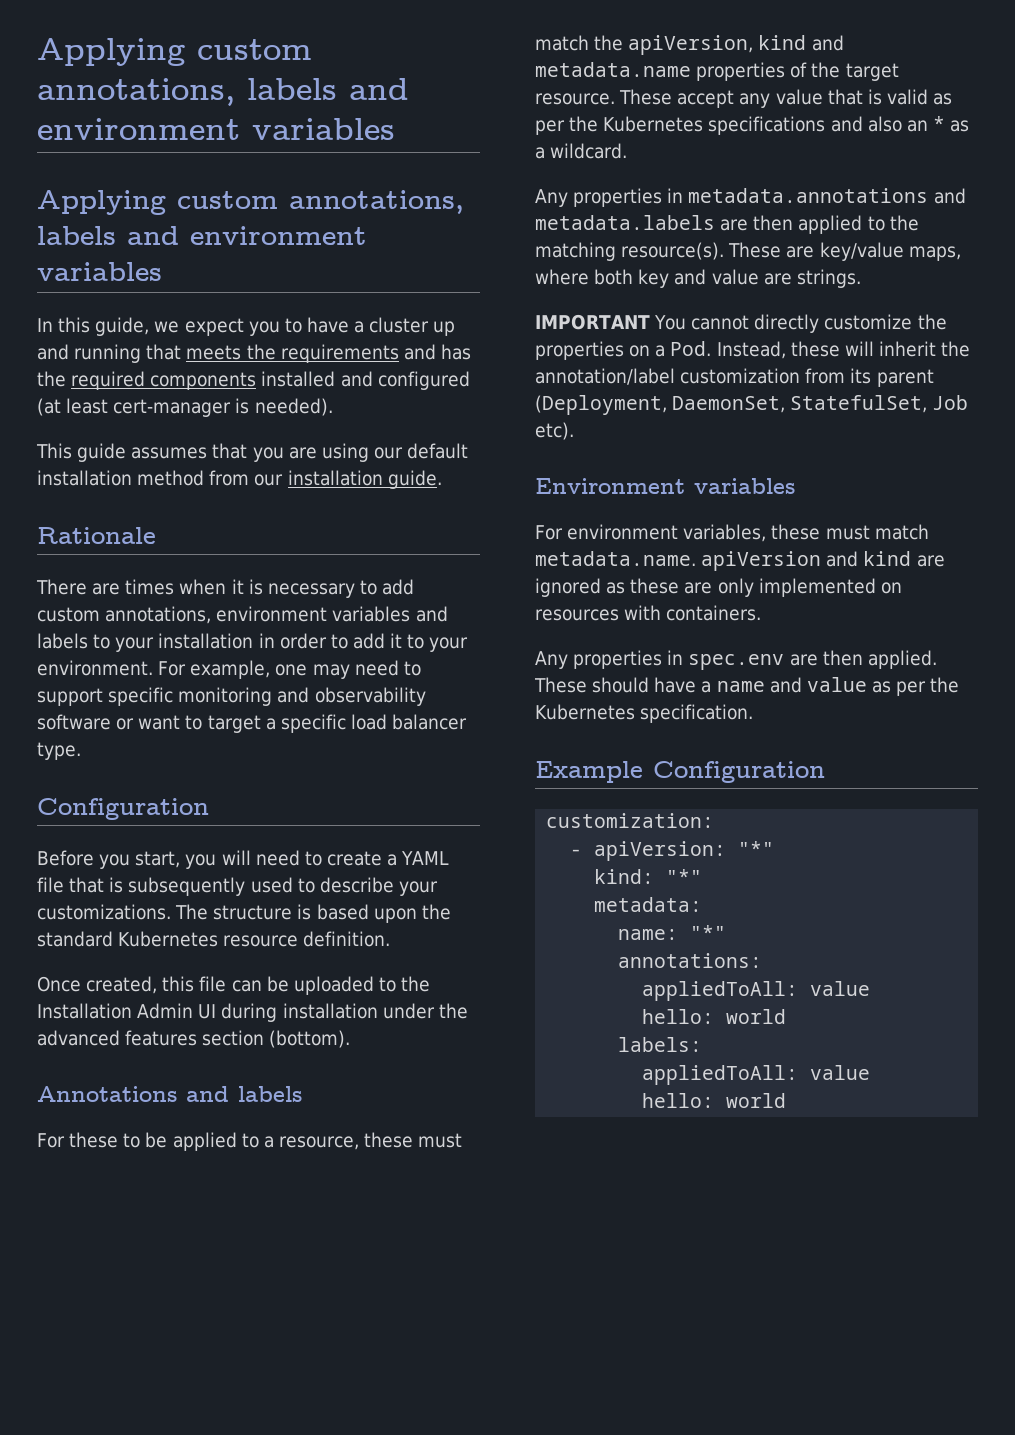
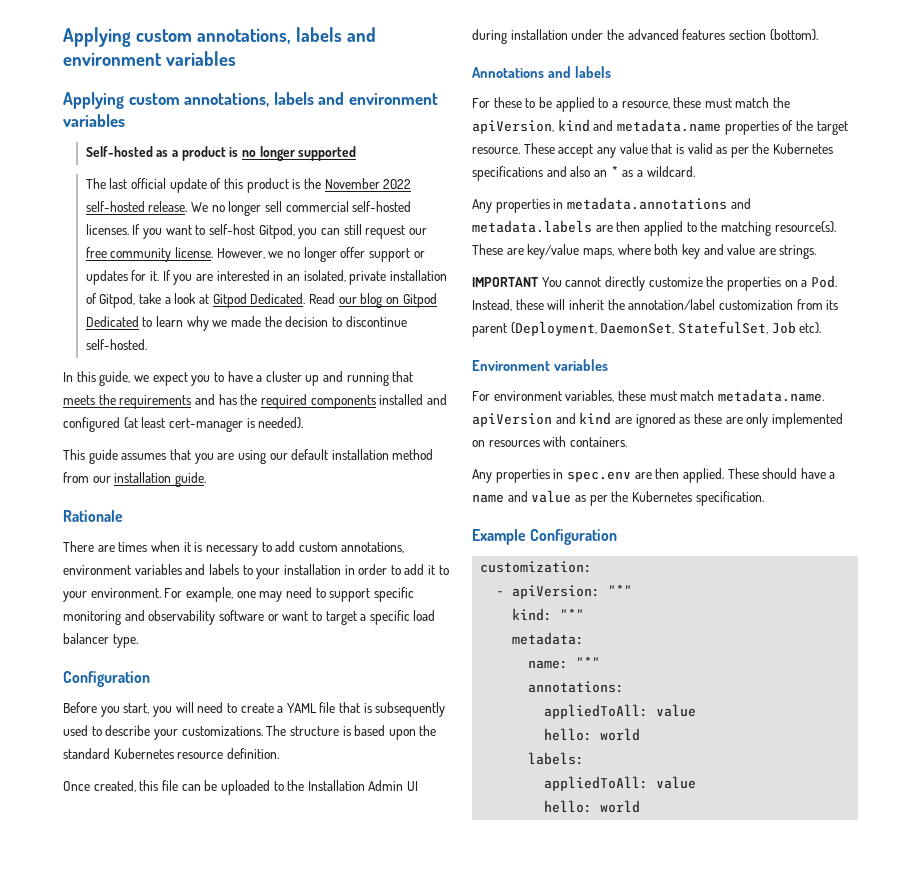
(162, 271) none -> [85,146,357,161] [85,178,412,193] [85,201,412,216] [85,224,427,239] [85,247,425,262] [85,270,447,285] [85,293,437,308] [85,316,407,331] [85,339,147,350] // Self-hosted as a product is no longer supported // The last official update of this product is the November 2022 self-hosted release. We no longer sell commercial self-hosted licenses. If you want to self-host Gitpod, you can still request our free community license. However, we no longer offer support or updates for it. If you are interested in an isolated, private installation of Gitpod, take a look at Gitpod Dedicated. Read our blog on Gitpod Dedicated to learn why we made the decision to discontinue self-hosted.

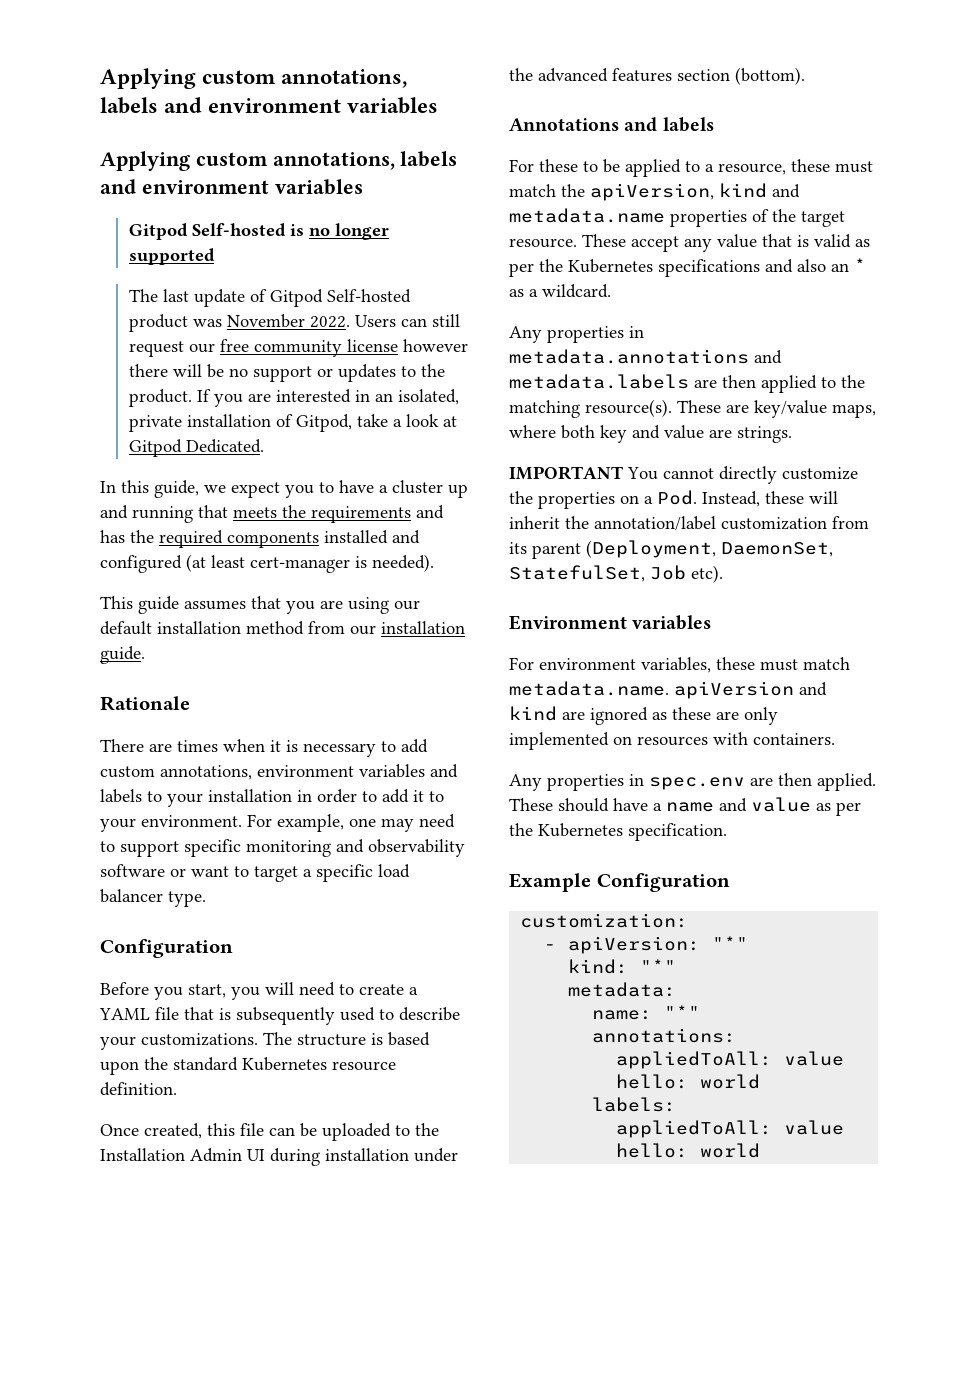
[85,146,226,161] Self-hosted as a product -> [128,223,286,240] Gitpod Self-hosted
[131,178,167,189] official -> (189, 295) none
[224,178,412,193] [85,201,412,216] [85,224,318,239] this product is the November 2022 self-hosted release. We no longer sell commercial self-hosted licenses. If you want to self-host Gitpod, you -> [269,289,411,307] [128,314,396,332] Gitpod Self-hosted product was November 2022. Users
[175,247,425,262] [85,270,160,285] license. However, we no longer offer support or updates for it. -> [346,339,468,352] [128,364,445,382] [128,389,192,407] license however there will be no support or updates to the product.
[308,293,437,308] [85,316,407,331] [85,339,147,350] Read our blog on Gitpod Dedicated to learn why we made the decision to discontinue self-hosted. -> (264, 446) none

